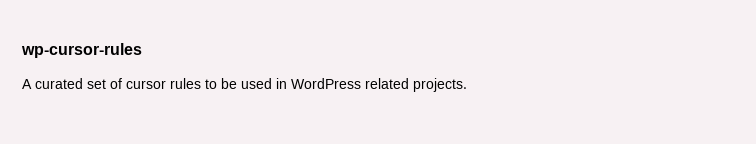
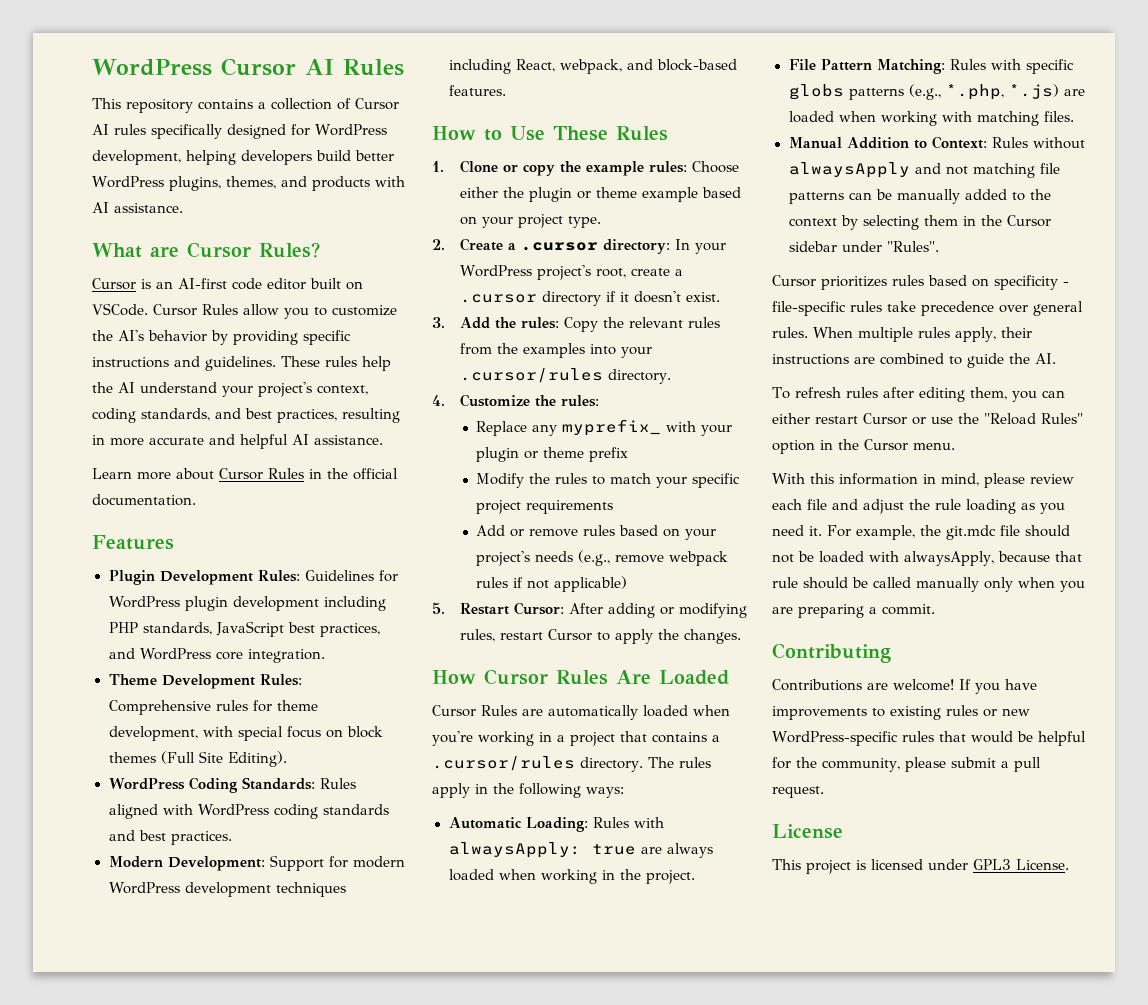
[21,43,142,58] [22,78,467,92] wp-cursor-rules // A curated set of cursor rules to be used in WordPress related projects. -> [92,58,404,76] [92,98,399,113] [92,124,387,139] [92,150,394,165] [92,176,405,191] [92,202,183,213] [92,242,320,258] [92,278,363,290] [92,303,397,319] [92,330,351,345] [92,356,391,371] [92,382,368,397] [92,408,400,423] [92,434,383,449] [92,468,398,480] [92,494,196,506] [92,535,174,550] [108,570,398,585] [108,596,387,611] [108,621,380,637] [108,648,326,663] [108,674,302,689] [108,700,318,715] [108,726,383,741] [108,751,287,767] [108,777,357,793] [108,804,390,819] [108,830,232,845] [108,855,405,871] [108,882,347,897] [448,59,737,74] [448,85,506,96] [432,126,668,141] [432,160,739,176] [459,187,741,202] [459,214,601,228] [432,238,726,254] [459,265,683,280] [459,291,720,306] [432,317,720,332] [459,343,652,358] [459,368,671,384] [432,394,599,407] [476,419,733,436] [476,447,629,462] [476,473,741,488] [476,500,614,514] [476,525,717,540] [476,550,729,566] [476,576,628,592] [432,602,747,618] [459,629,741,644] [432,669,729,685] [432,705,730,720] [432,731,720,746] [432,756,711,772] [432,783,624,798] [448,817,664,832] [448,842,713,858] [448,869,695,884] [788,59,1074,74] [788,84,1085,100] [788,111,1074,126] [788,136,1085,149] [788,162,1060,178] [788,189,1051,204] [788,215,1051,230] [788,241,939,252] [772,275,1069,290] [772,301,1083,316] [772,327,1032,342] [772,353,1056,368] [772,387,1065,402] [772,413,1083,425] [772,439,955,454] [772,473,1074,488] [772,499,1065,514] [772,525,1070,540] [772,551,1082,566] [772,577,1085,592] [772,604,935,618] [772,643,891,663] [772,679,1037,694] [772,705,1030,720] [772,731,1086,746] [772,757,1041,772] [772,786,824,798] [772,824,843,839] [772,859,1069,874] WordPress Cursor AI Rules // This repository contains a collection of Cursor AI rules specifically designed for WordPress development, helping developers build better WordPress plugins, themes, and products with AI assistance. // What are Cursor Rules? // Cursor is an AI-first code editor built on VSCode. Cursor Rules allow you to customize the AI's behavior by providing specific instructions and guidelines. These rules help the AI understand your project's context, coding standards, and best practices, resulting in more accurate and helpful AI assistance. // Learn more about Cursor Rules in the official documentation. // Features // Plugin Development Rules: Guidelines for WordPress plugin development including PHP standards, JavaScript best practices, and WordPress core integration. // Theme Development Rules: Comprehensive rules for theme development, with special focus on block themes (Full Site Editing). // WordPress Coding Standards: Rules aligned with WordPress coding standards and best practices. // Modern Development: Support for modern WordPress development techniques including React, webpack, and block-based features. // How to Use These Rules // 1. Clone or copy the example rules: Choose either the plugin or theme example based on your project type. // 2. Create a .cursor directory: In your WordPress project's root, create a .cursor directory if it doesn't exist. // 3. Add the rules: Copy the relevant rules from the examples into your .cursor/rules directory. // 4. Customize the rules: // Replace any myprefix_ with your plugin or theme prefix // Modify the rules to match your specific project requirements // Add or remove rules based on your project's needs (e.g., remove webpack rules if not applicable) // 5. Restart Cursor: After adding or modifying rules, restart Cursor to apply the changes. // How Cursor Rules Are Loaded // Cursor Rules are automatically loaded when you're working in a project that contains a .cursor/rules directory. The rules apply in the following ways: // Automatic Loading: Rules with alwaysApply: true are always loaded when working in the project. // File Pattern Matching: Rules with specific globs patterns (e.g., *.php, *.js) are loaded when working with matching files. // Manual Addition to Context: Rules without alwaysApply and not matching file patterns can be manually added to the context by selecting them in the Cursor sidebar under "Rules". // Cursor prioritizes rules based on specificity - file-specific rules take precedence over general rules. When multiple rules apply, their instructions are combined to guide the AI. // To refresh rules after editing them, you can either restart Cursor or use the "Reload Rules" option in the Cursor menu. // With this information in mind, please review each file and adjust the rule loading as you need it. For example, the git.mdc file should not be loaded with alwaysApply, because that rule should be called manually only when you are preparing a commit. // Contributing // Contributions are welcome! If you have improvements to existing rules or new WordPress-specific rules that would be helpful for the community, please submit a pull request. // License // This project is licensed under GPL3 License.

